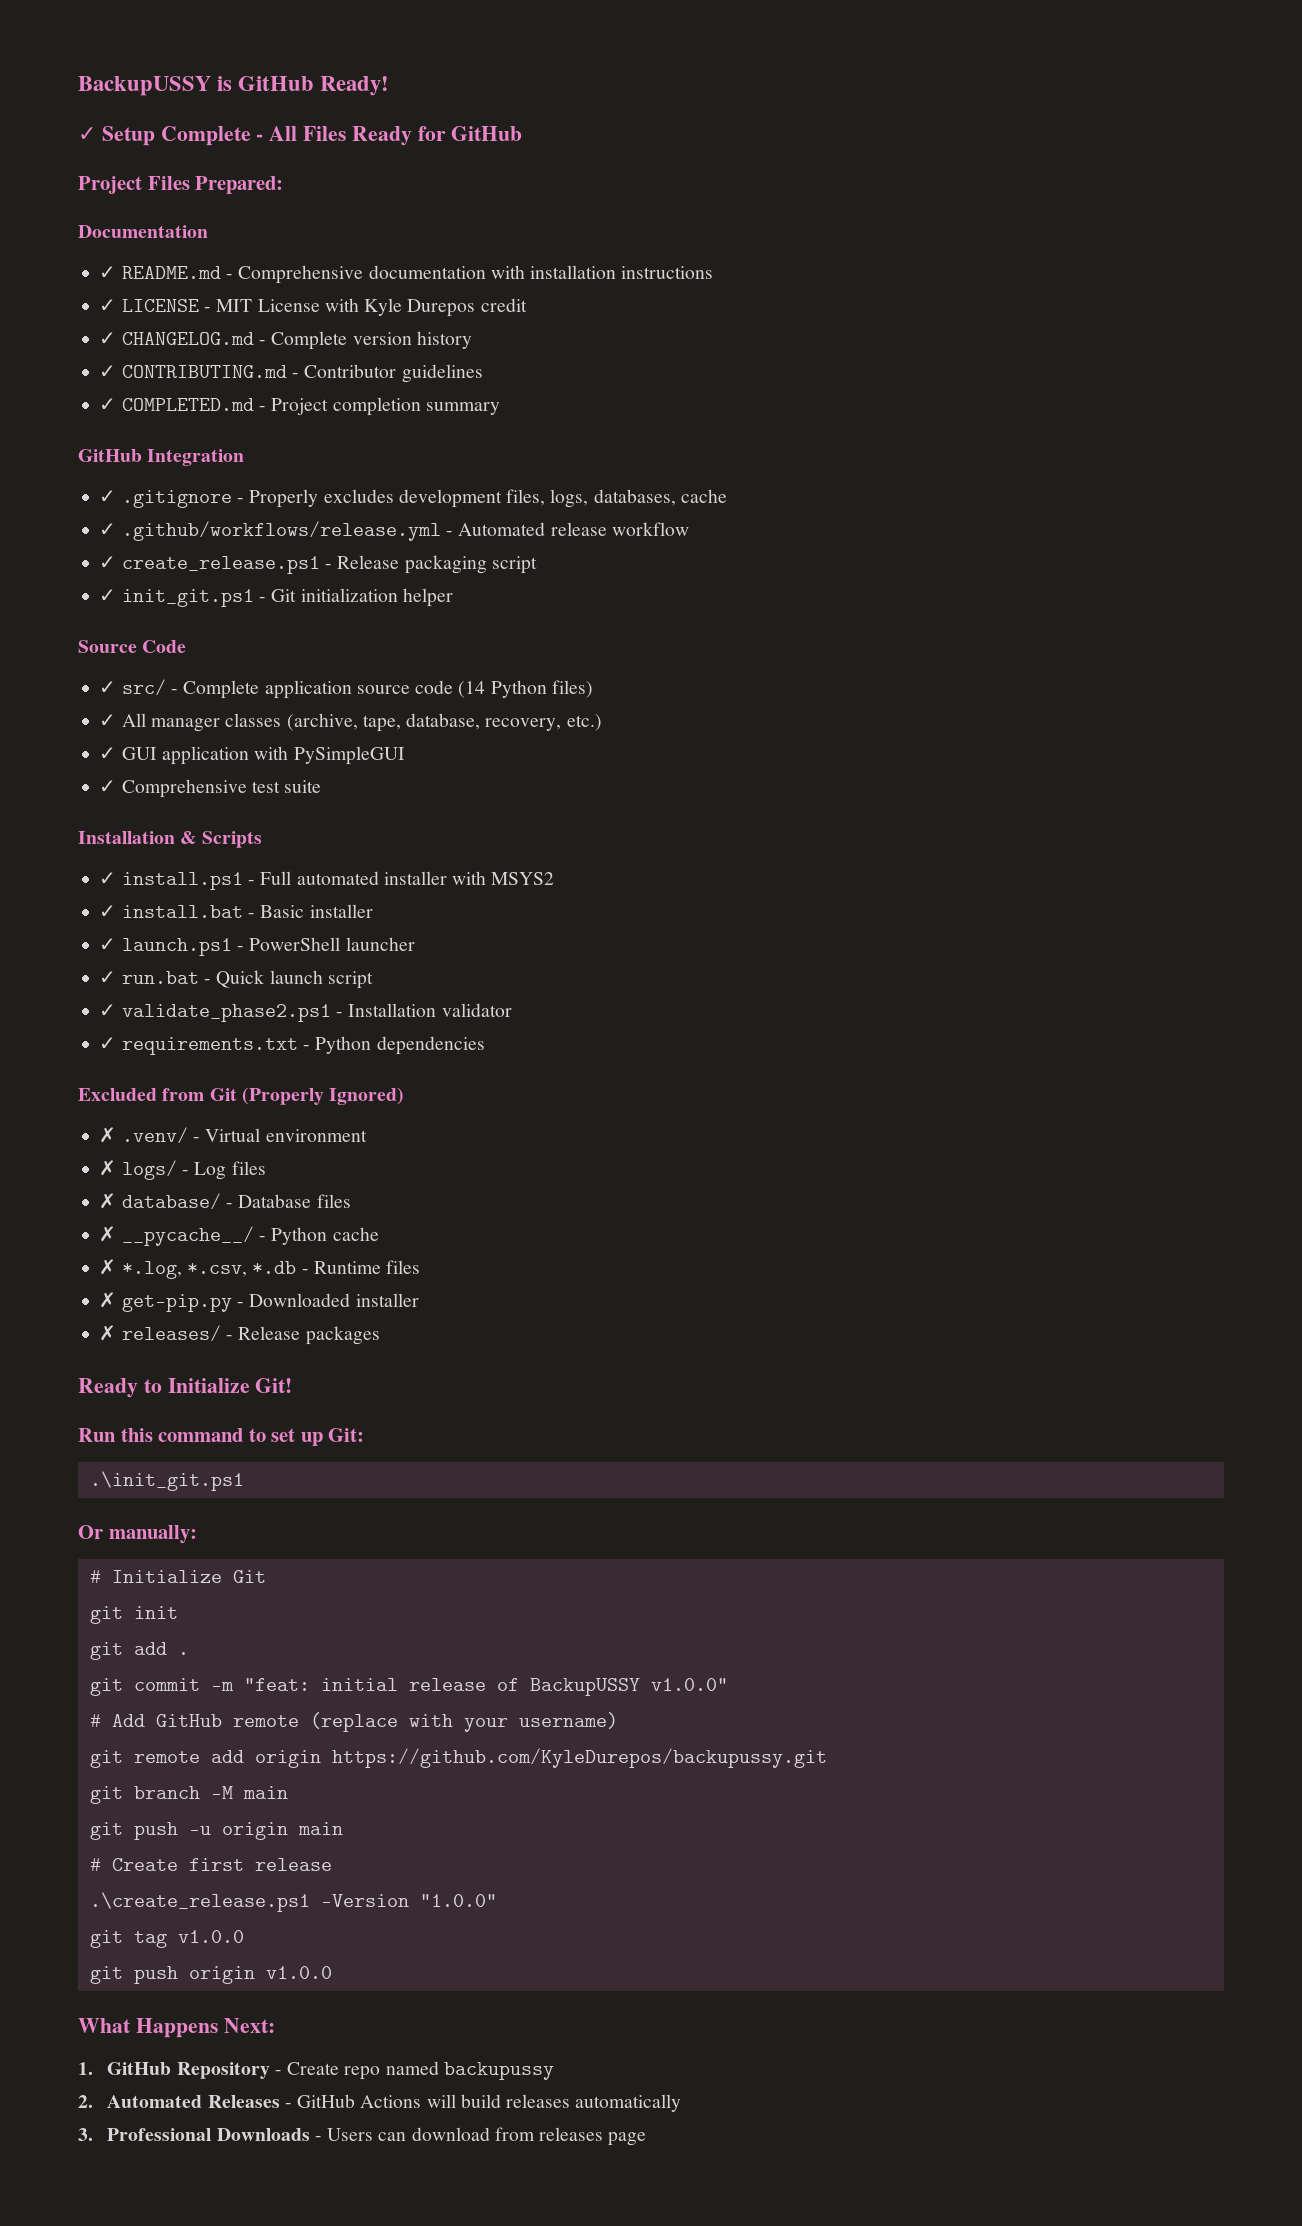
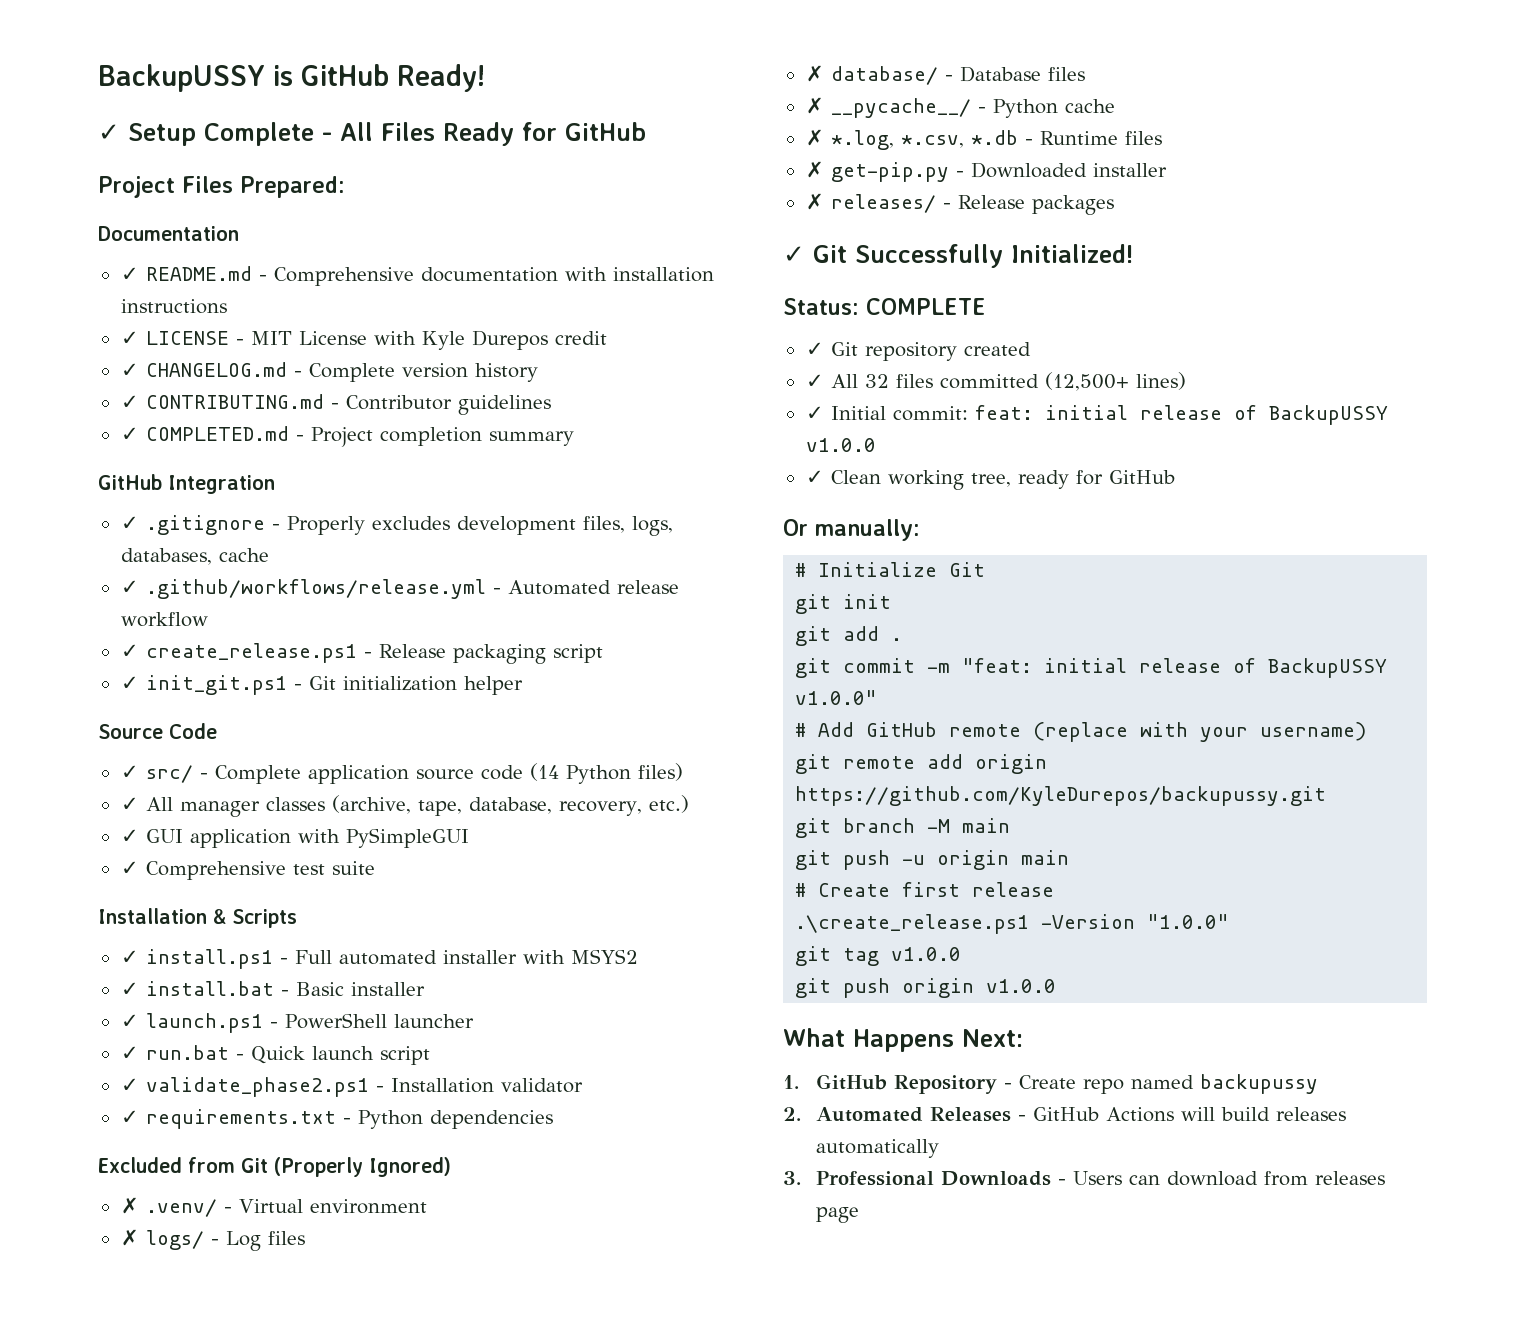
[78,1378,293,1398] [78,1428,365,1446] [89,1471,244,1491] Ready to Initialize Git! // Run this command to set up Git: // .\init_git.ps1 -> [783,244,1134,268] [783,298,986,315] [805,342,1031,361] [805,372,1186,391] [805,405,1388,425] [805,438,876,452] [805,470,1175,490] ✓ Git Successfully Initialized! // Status: COMPLETE // ✓ Git repository created // ✓ All 32 files committed (12,500+ lines) // ✓ Initial commit: feat: initial release of BackupUSSY v1.0.0 // ✓ Clean working tree, ready for GitHub

